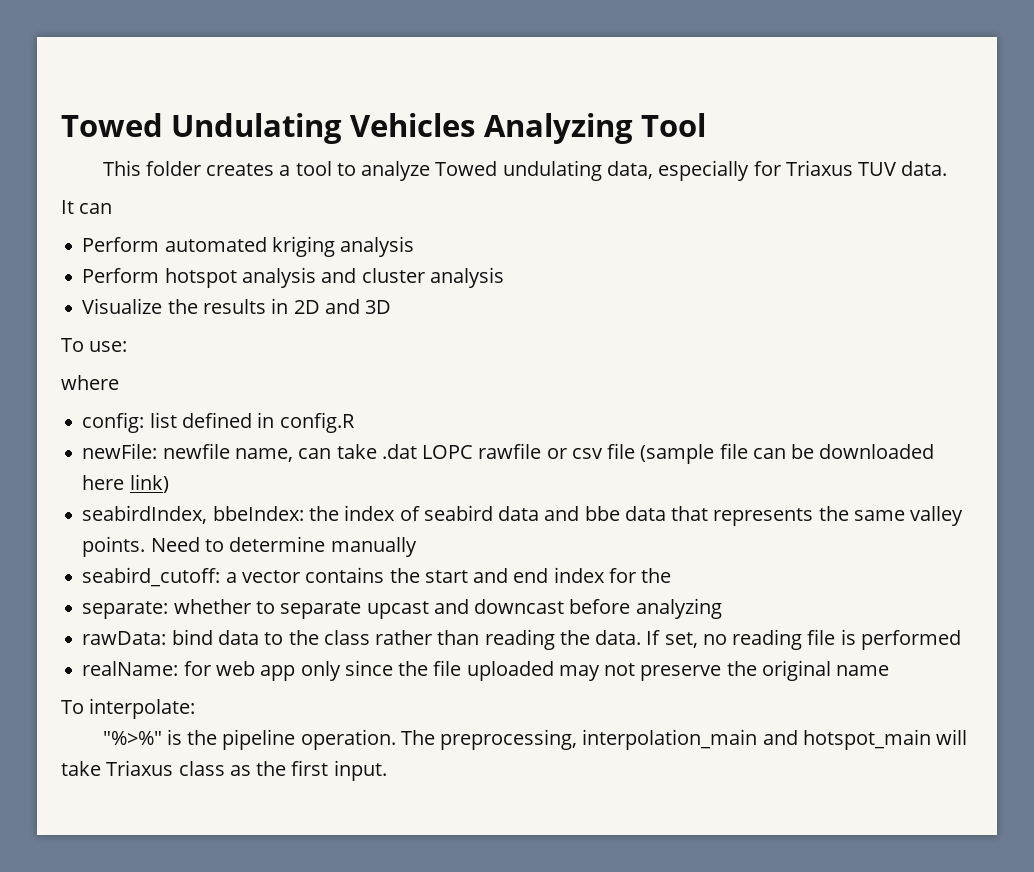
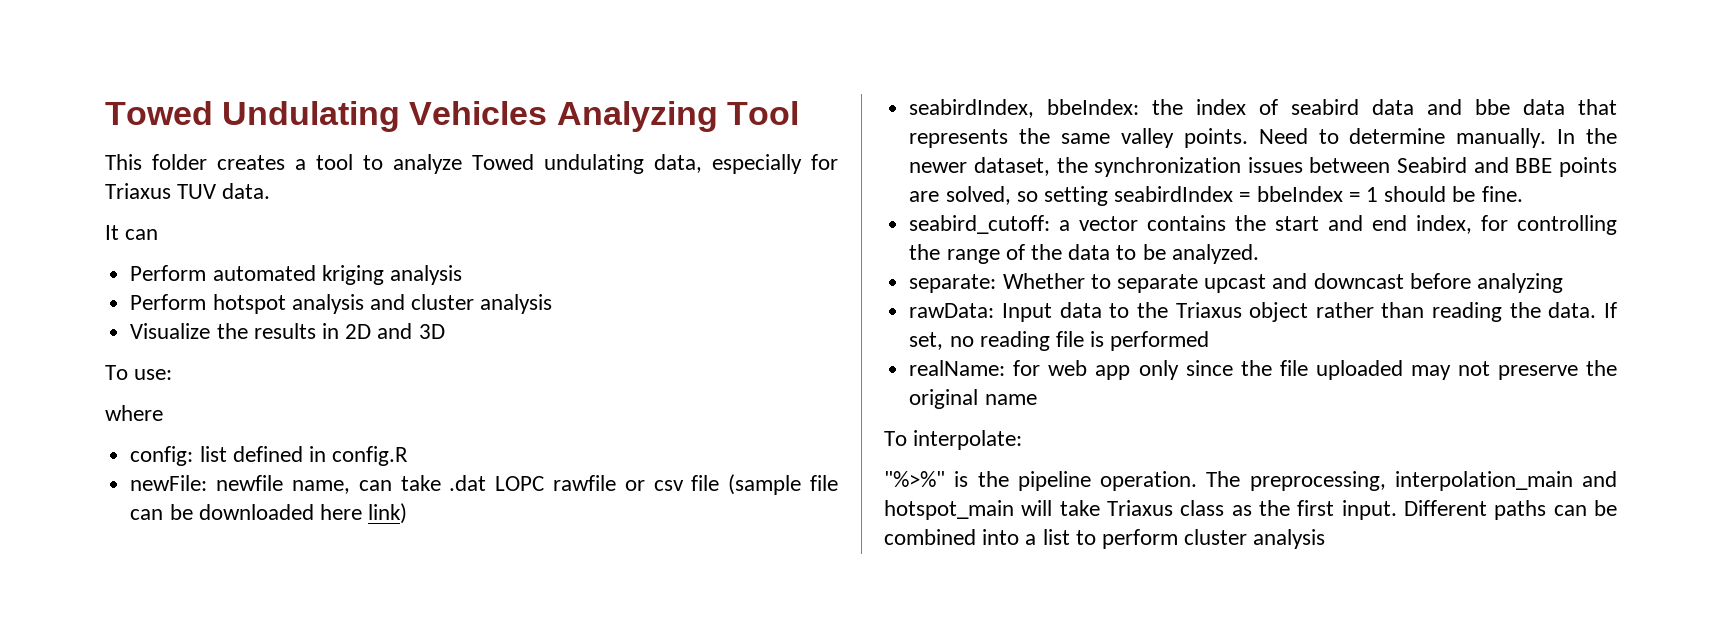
[330,537,417,557] manually -> [1456,128,1617,148] [909,157,1617,177] [909,186,1523,206] manually. In the newer dataset, the synchronization issues between Seabird and BBE points are solved, so setting seabirdIndex = bbeIndex = 1 should be fine.
[553,567,672,583] index for the -> [1416,215,1618,235] [909,244,1259,264] index, for controlling the range of the data to be analyzed.
[173,599,251,614] whether -> [1002,273,1085,289] Whether
[171,629,213,645] bind -> [1001,303,1052,322] Input
[323,630,370,645] class -> [1175,302,1309,322] Triaxus object
(387, 770) none -> [1404,500,1617,520] [884,529,1326,549] Different paths can be combined into a list to perform cluster analysis

